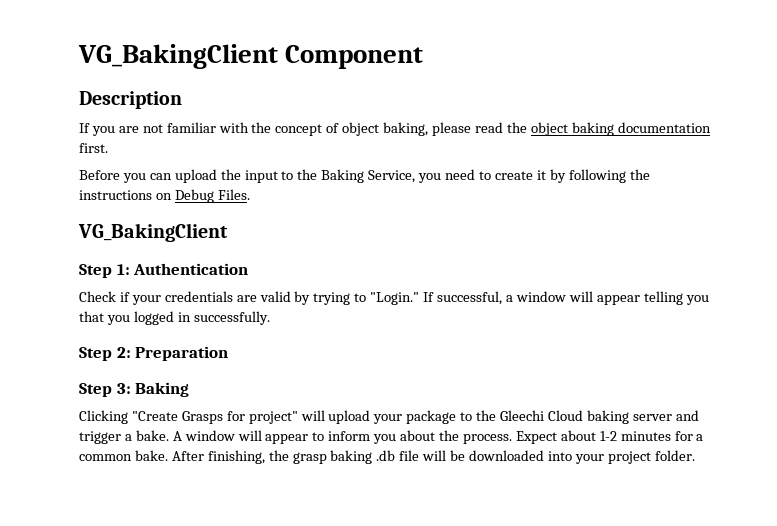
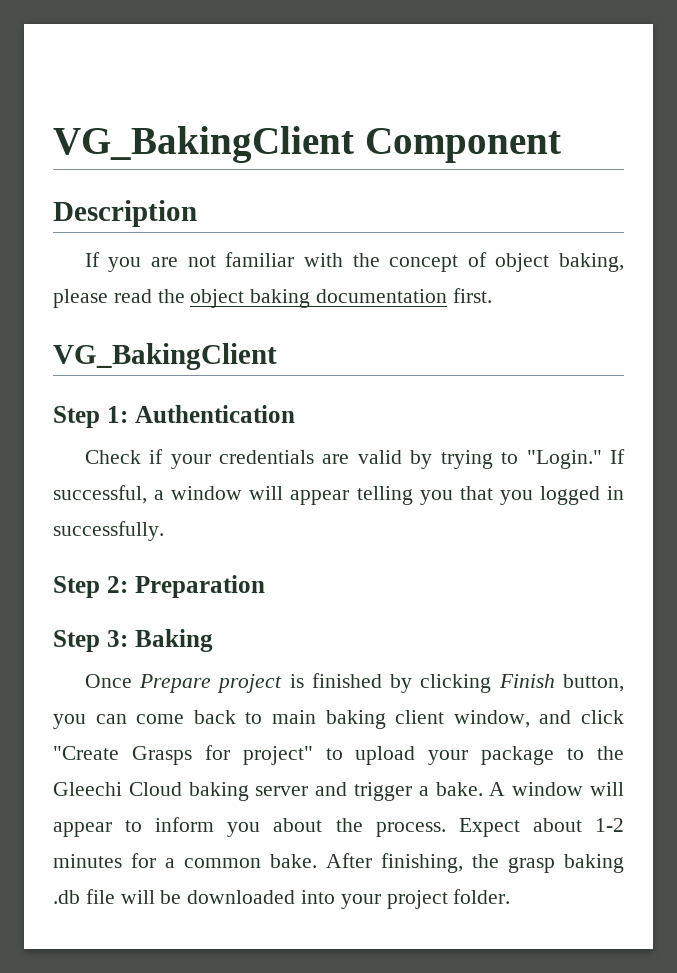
[79,169,650,183] [79,189,250,203] // Before you can upload the input to the Baking Service, you need to create it by following the instructions on Debug Files. -> (492, 295) none
[79,410,128,424] Clicking -> [84,673,624,693] [53,710,625,729] Once Prepare project is finished by clicking Finish button, you can come back to main baking client window, and click
[300,410,325,421] will -> [325,748,343,760] to

